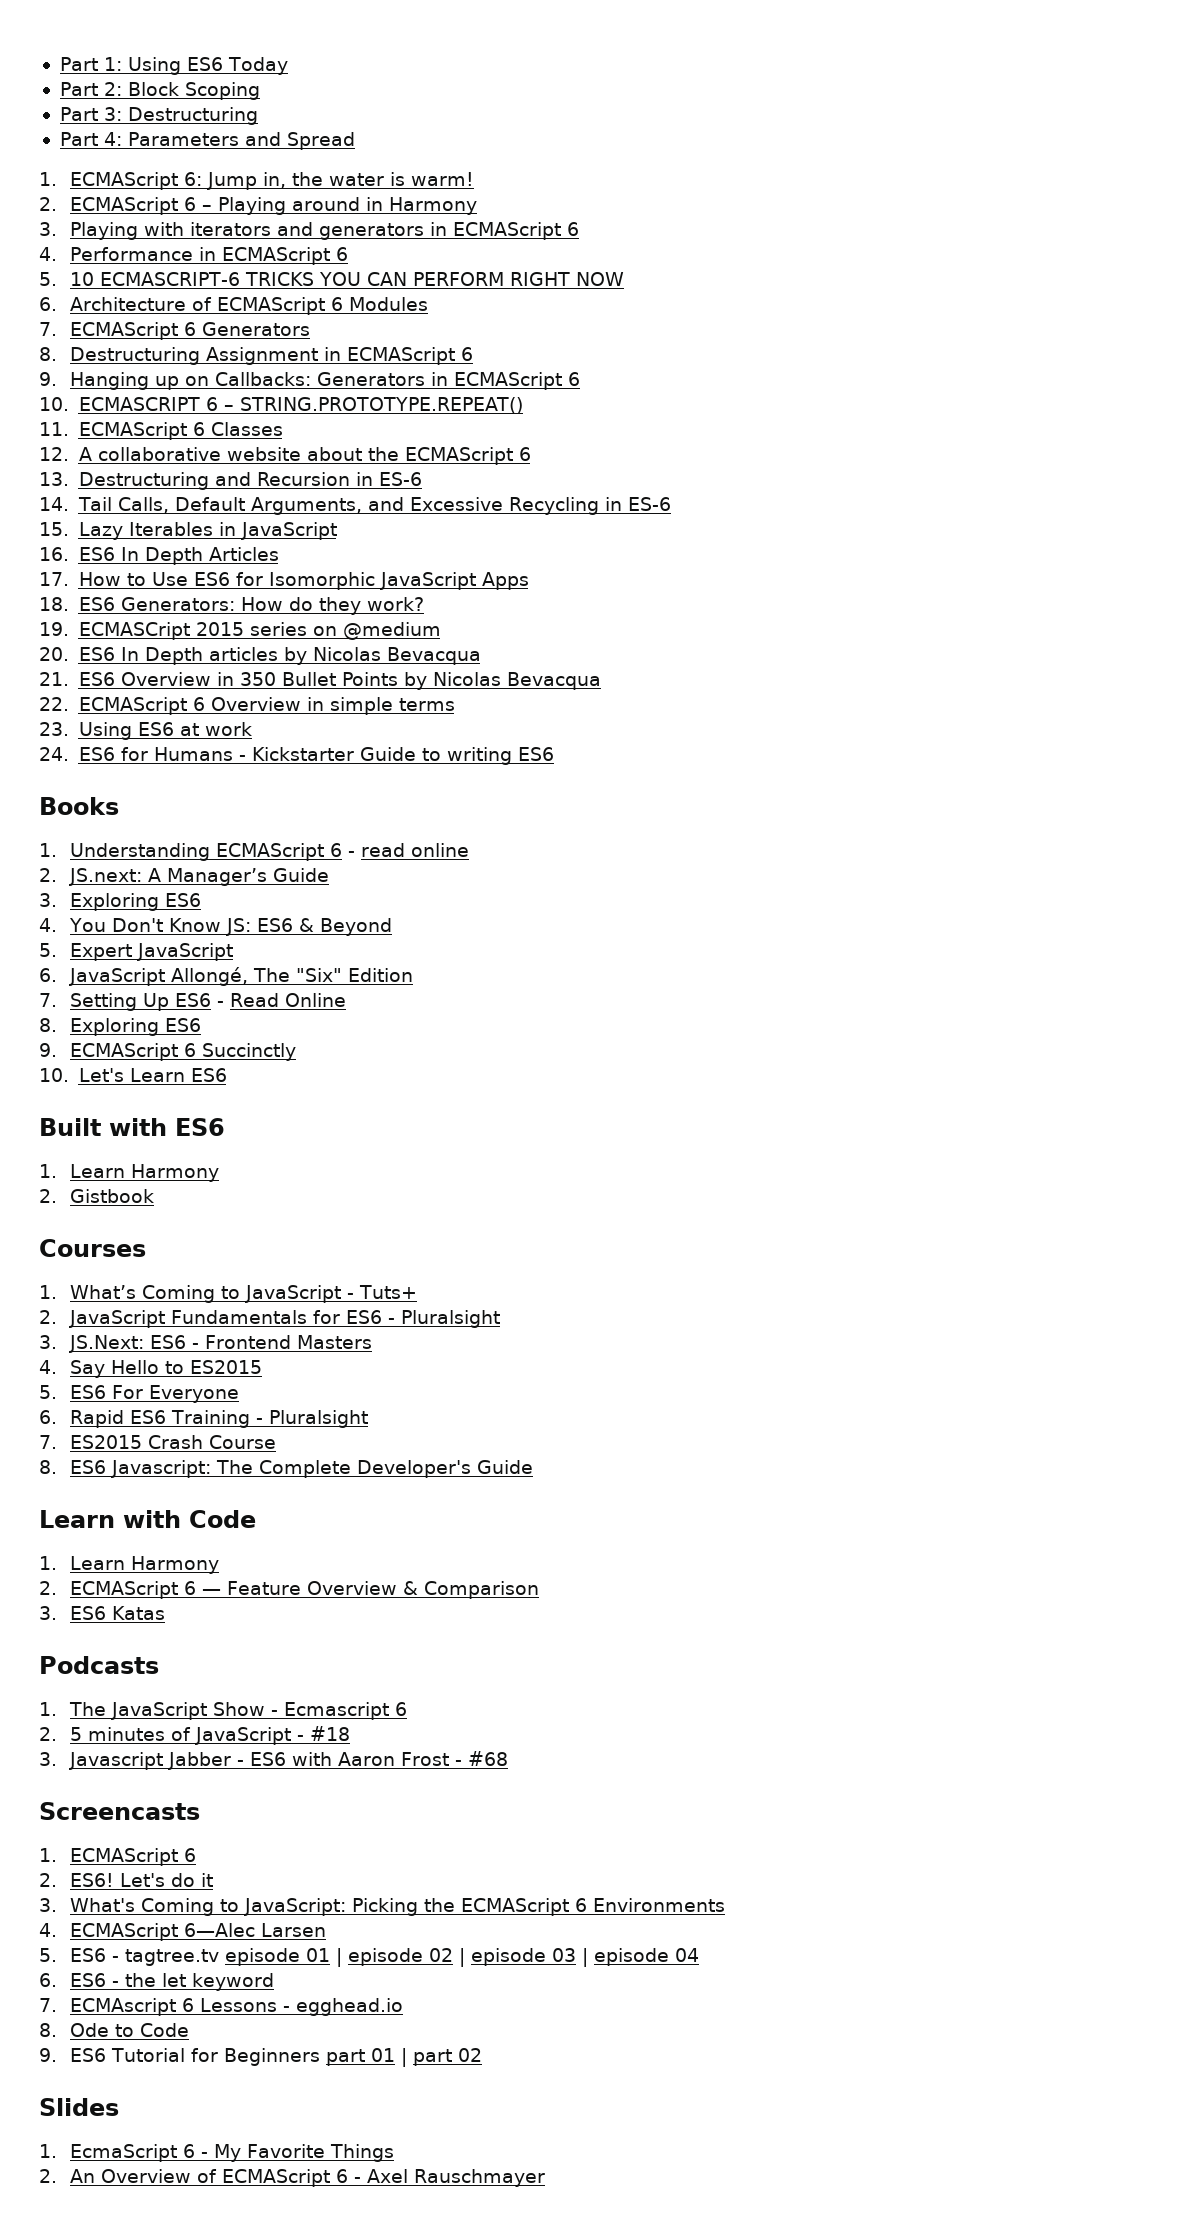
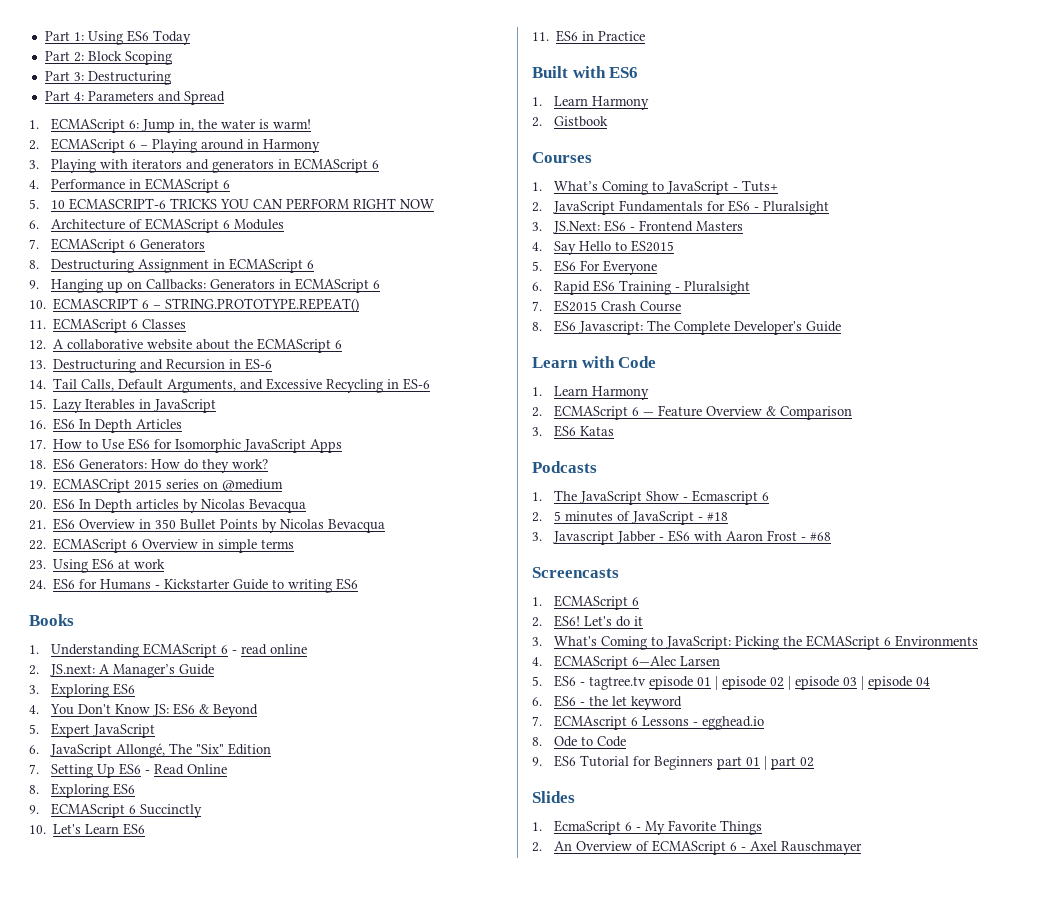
(227, 1075) none -> [532,30,646,42] // 11. ES6 in Practice

